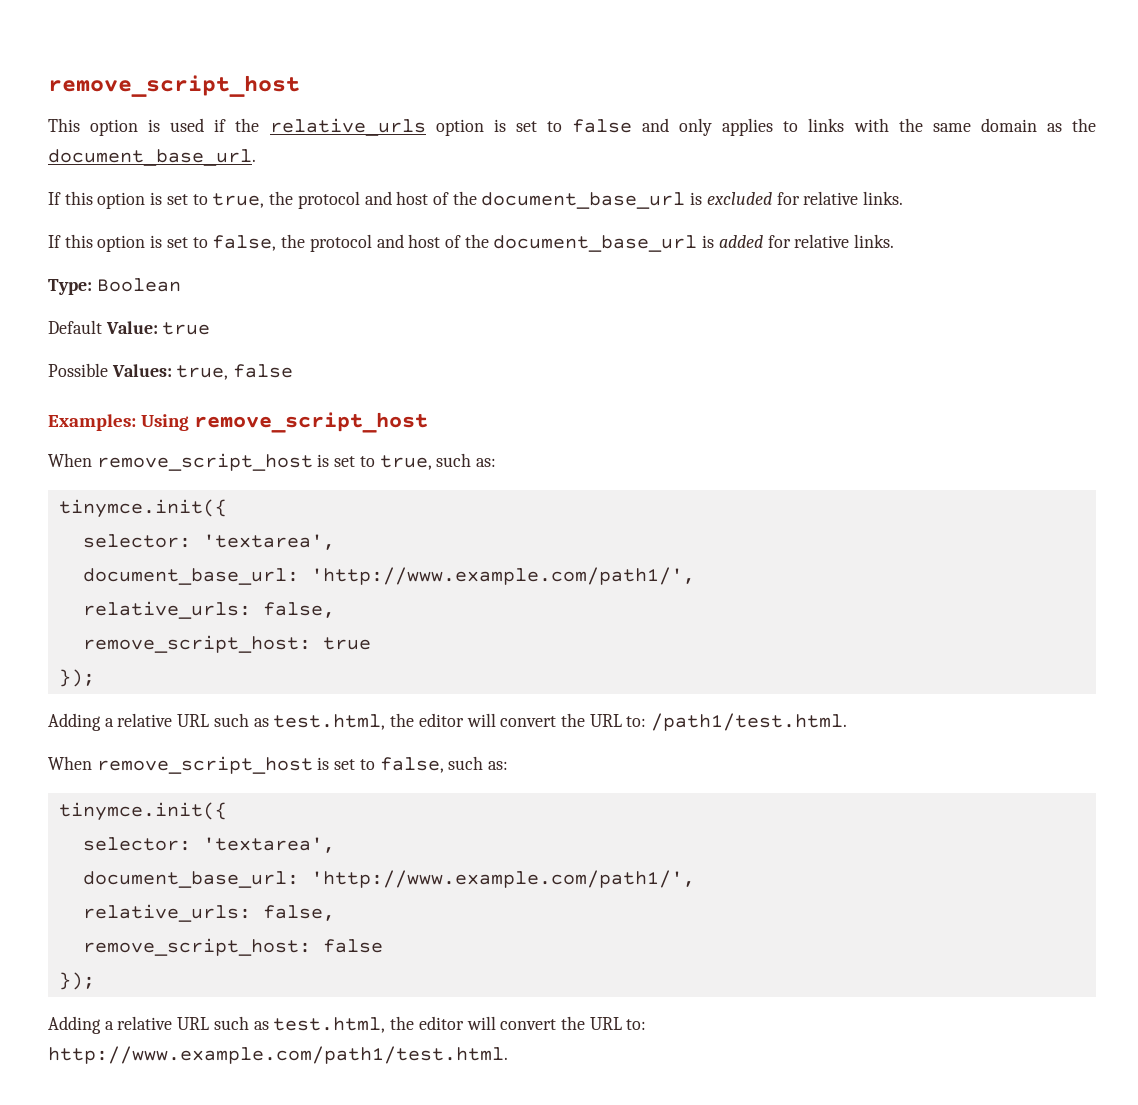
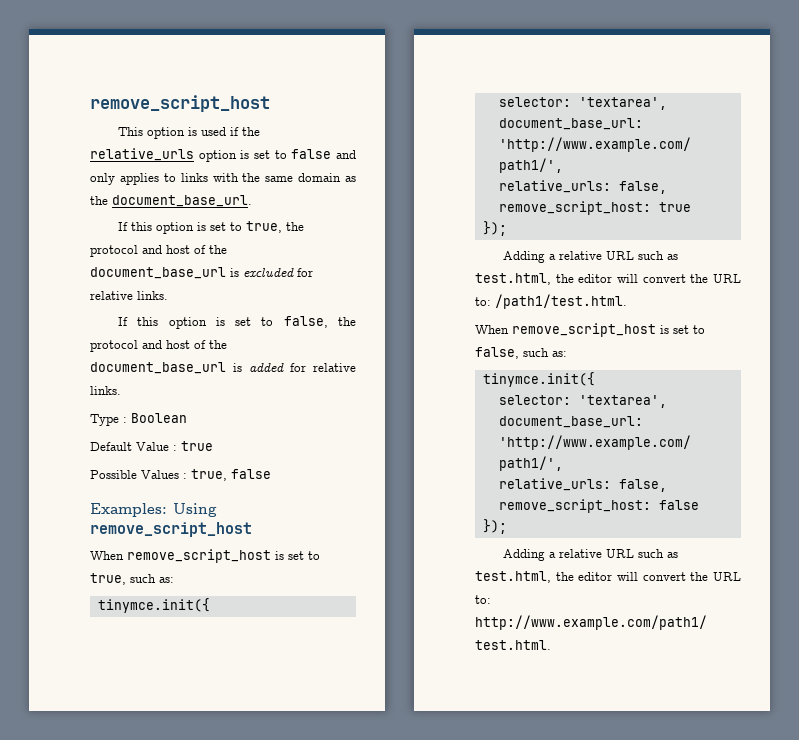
[48,279,92,295] Type: -> [90,414,127,426] Type :
[105,321,158,334] Value: -> [136,442,177,451] Value :
[111,364,172,377] Values: -> [141,470,187,479] Values :

